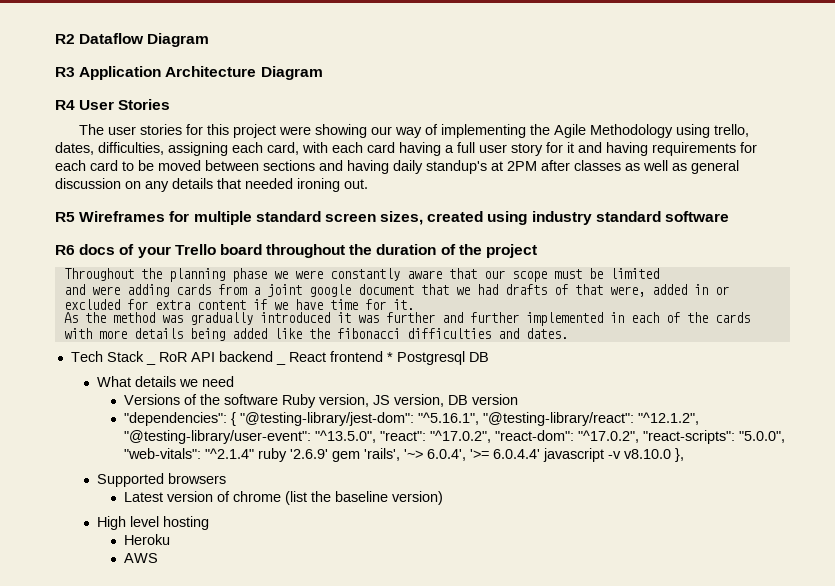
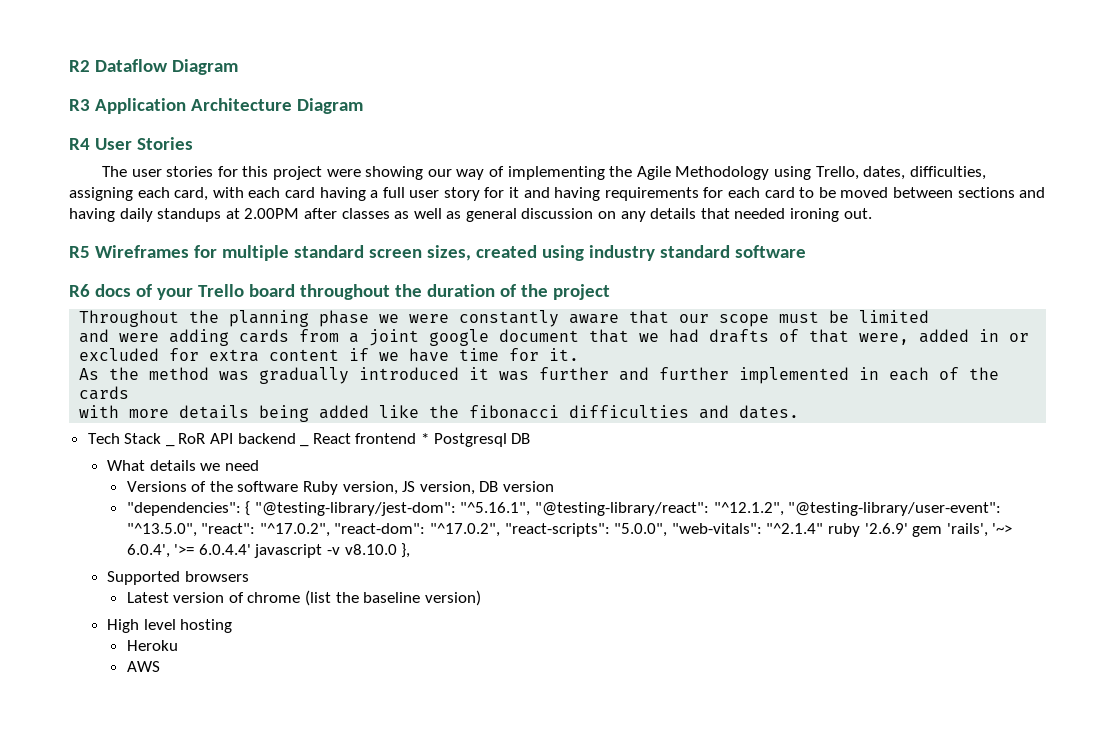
[713,124,749,137] trello, -> [815,166,859,180] Trello,
[426,160,537,174] standup's at 2PM -> [157,208,300,222] standups at 2.00PM

